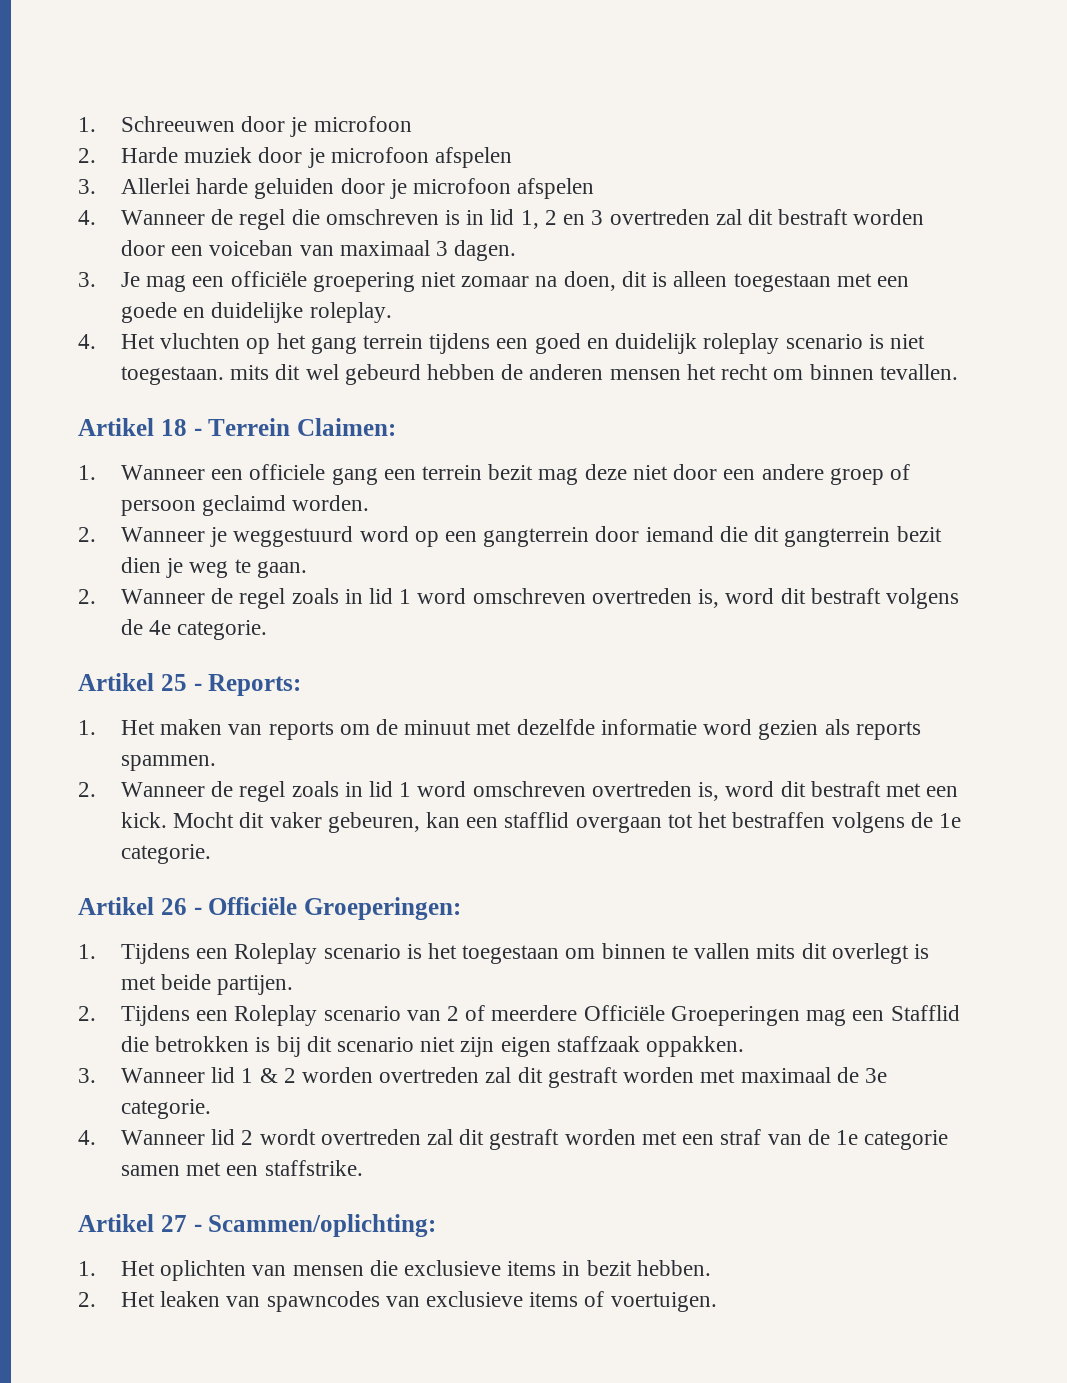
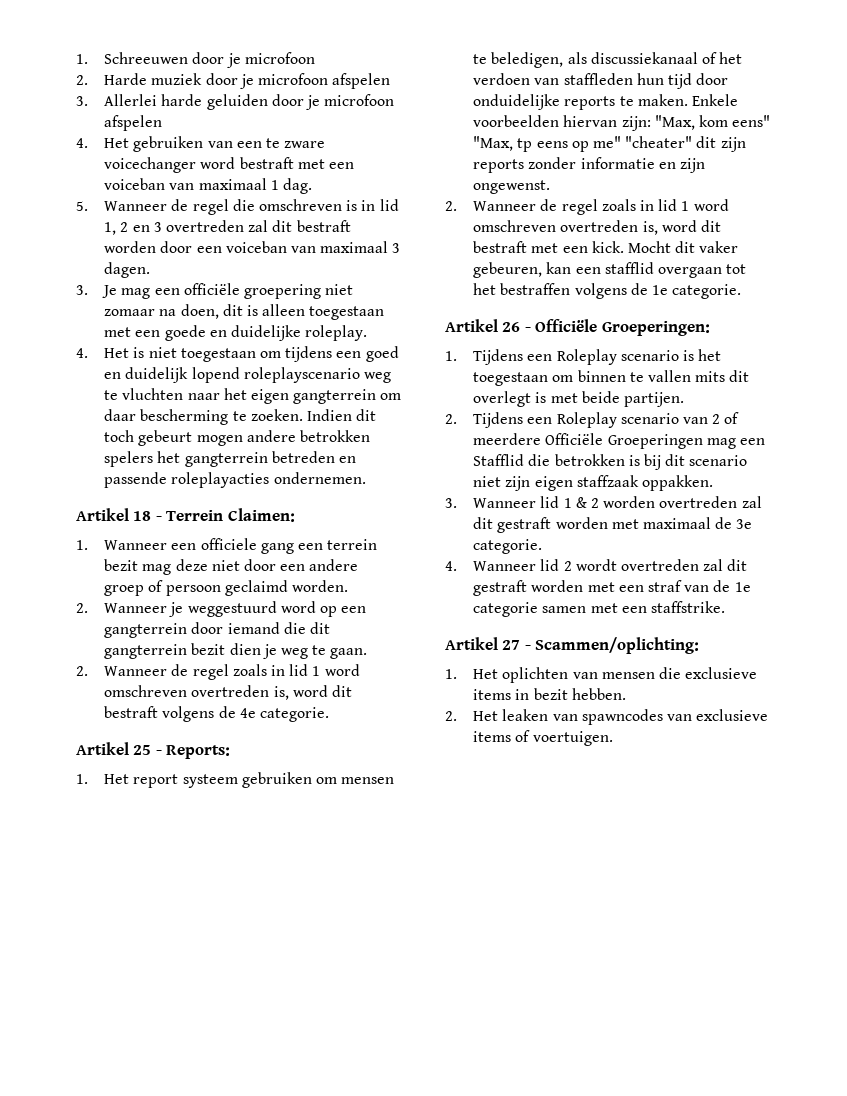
(96, 217) none -> [104,136,326,152] [104,157,354,173] [104,178,312,194] [76,201,88,211] Het gebruiken van een te zware voicechanger word bestraft met een voiceban van maximaal 1 dag. // 5.
[160,333,424,354] vluchten op het gang terrein -> [133,347,281,362] is niet toegestaan om
[703,333,925,354] [121,364,958,385] roleplay scenario is niet toegestaan. mits dit wel gebeurd hebben de anderen mensen het recht om binnen tevallen. -> [191,367,391,383] [104,388,402,404] [104,409,377,425] [104,430,370,446] [104,451,356,467] [104,472,366,488] lopend roleplayscenario weg te vluchten naar het eigen gangterrein om daar bescherming te zoeken. Indien dit toch gebeurt mogen andere betrokken spelers het gangterrein betreden en passende roleplayacties ondernemen.
[160,719,921,740] [121,755,217,771] maken van reports om de minuut met dezelfde informatie word gezien als reports spammen. -> [133,772,395,788] [473,52,743,68] [473,73,729,89] [473,94,738,110] [473,115,771,131] [473,136,746,152] [473,157,705,173] [473,180,551,194] report systeem gebruiken om mensen te beledigen, als discussiekanaal of het verdoen van staffleden hun tijd door onduidelijke reports te maken. Enkele voorbeelden hiervan zijn: "Max, kom eens" "Max, tp eens op me" "cheater" dit zijn reports zonder informatie en zijn ongewenst.

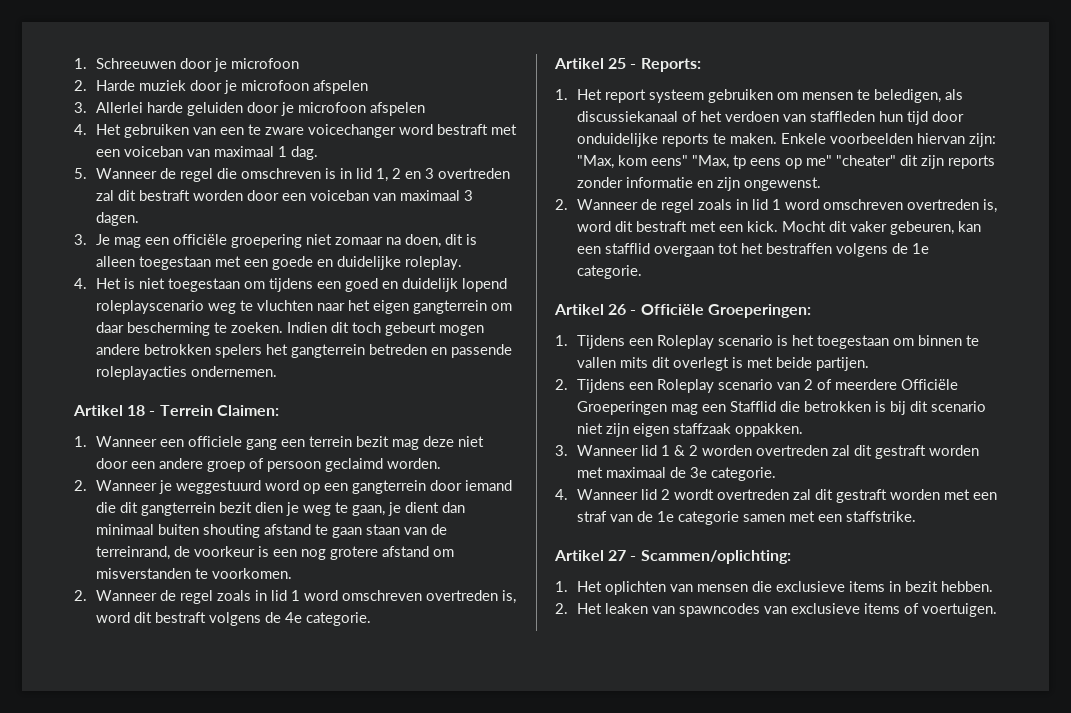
[330,648,368,659] gaan. -> [351,502,465,516] [95,524,447,538] [95,546,454,560] [95,568,292,579] gaan, je dient dan minimaal buiten shouting afstand te gaan staan van de terreinrand, de voorkeur is een nog grotere afstand om misverstanden te voorkomen.

